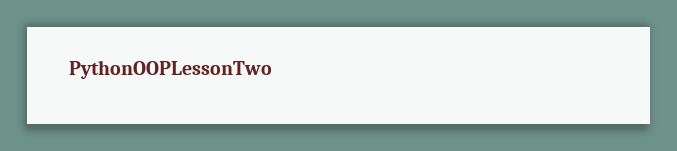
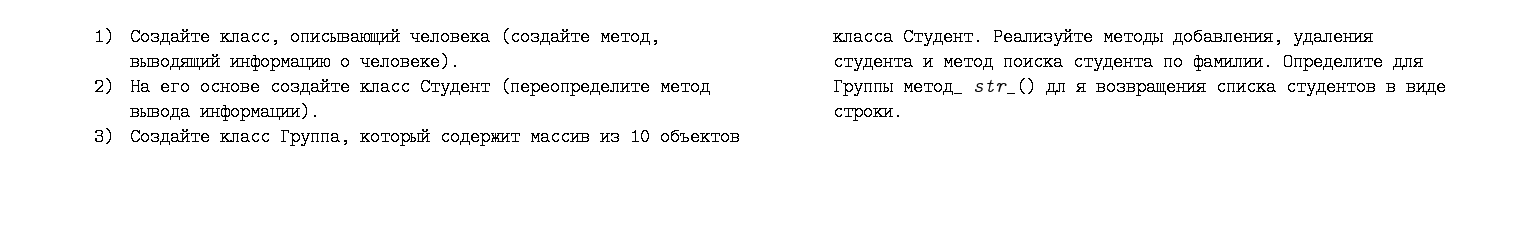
[69,60,272,79] PythonOOPLessonTwo -> [94,28,661,46] [130,53,461,71] [94,78,711,96] [130,103,321,121] [94,128,741,146] [833,28,1374,46] [833,53,1424,71] [833,78,1447,96] [833,103,904,121] 1) Создайте класс, описывающий человека (создайте метод, выводящий информацию о человеке). // 2) На его основе создайте класс Студент (переопределите метод вывода информации). // 3) Создайте класс Группа, который содержит массив из 10 объектов класса Студент. Реализуйте методы добавления, удаления студента и метод поиска студента по фамилии. Определите для Группы метод_ str_() дл я возвращения списка студентов в виде строки.

